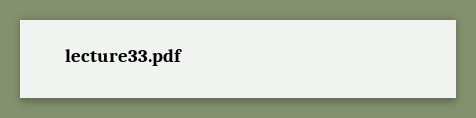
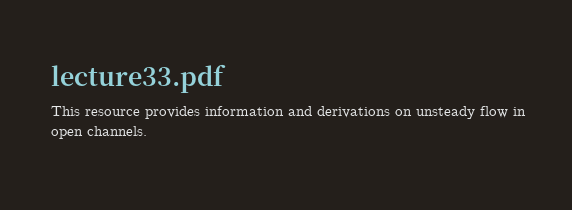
(182, 57) none -> [51,106,526,119] [51,126,147,139] // This resource provides information and derivations on unsteady flow in open channels.

